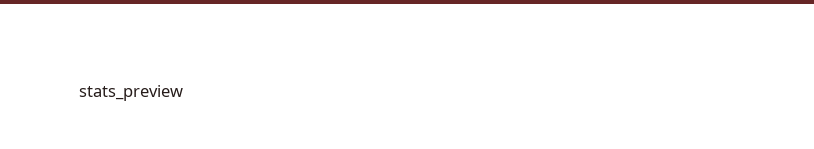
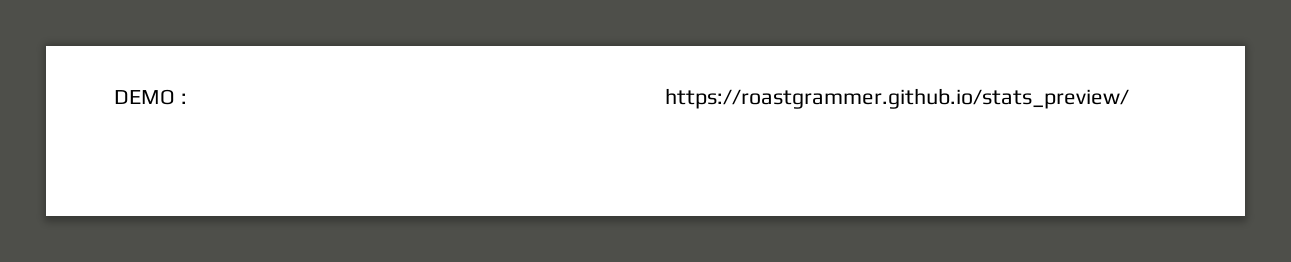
[79,85,183,101] stats_preview -> [114,88,1129,109] DEMO : https://roastgrammer.github.io/stats_preview/

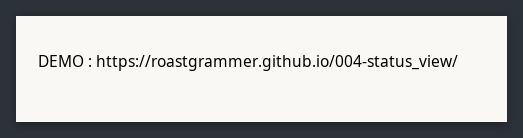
[665,88,1129,109] https://roastgrammer.github.io/stats_preview/ -> [96,55,459,71] https://roastgrammer.github.io/004-status_view/

